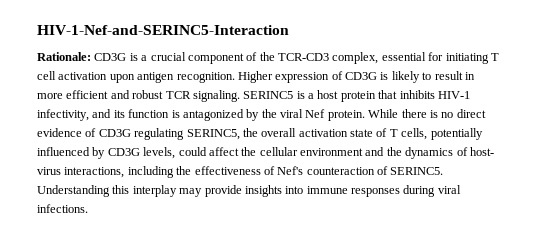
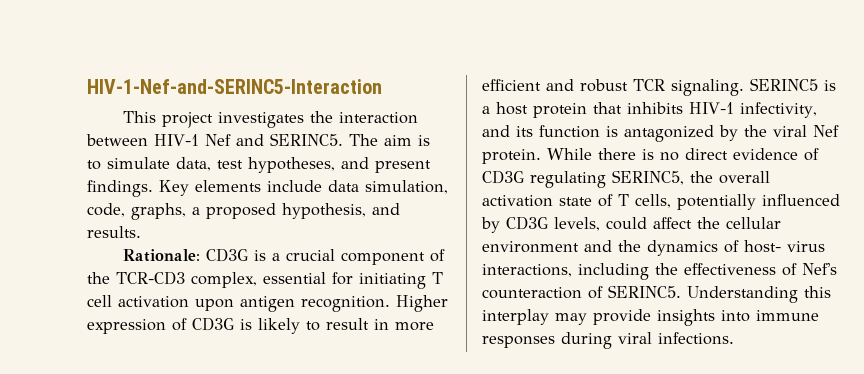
(289, 30) none -> [123,111,419,128] [86,133,430,146] [87,157,431,173] [87,180,448,197] [87,203,400,220] [87,226,141,238] // This project investigates the interaction between HIV-1 Nef and SERINC5. The aim is to simulate data, test hypotheses, and present findings. Key elements include data simulation, code, graphs, a proposed hypothesis, and results.

